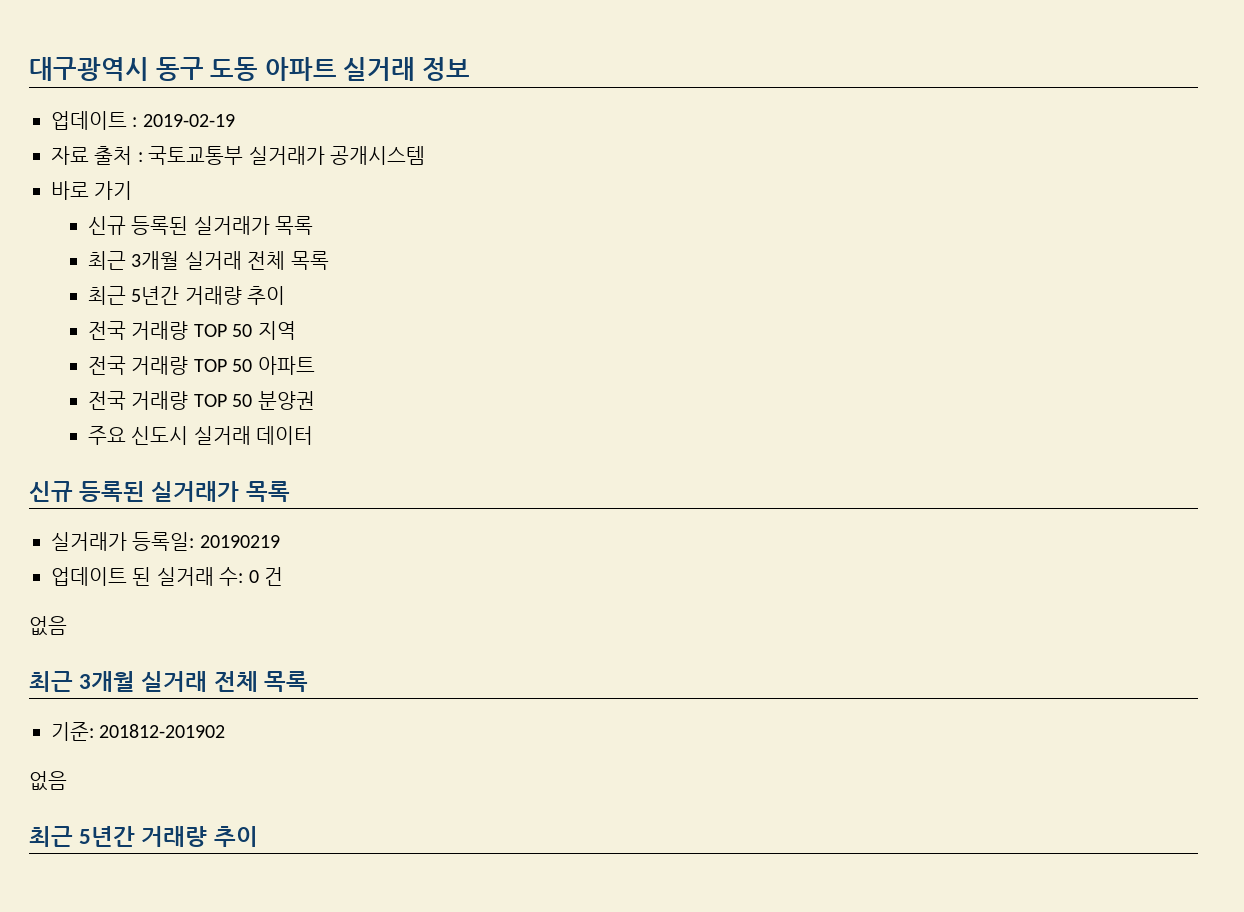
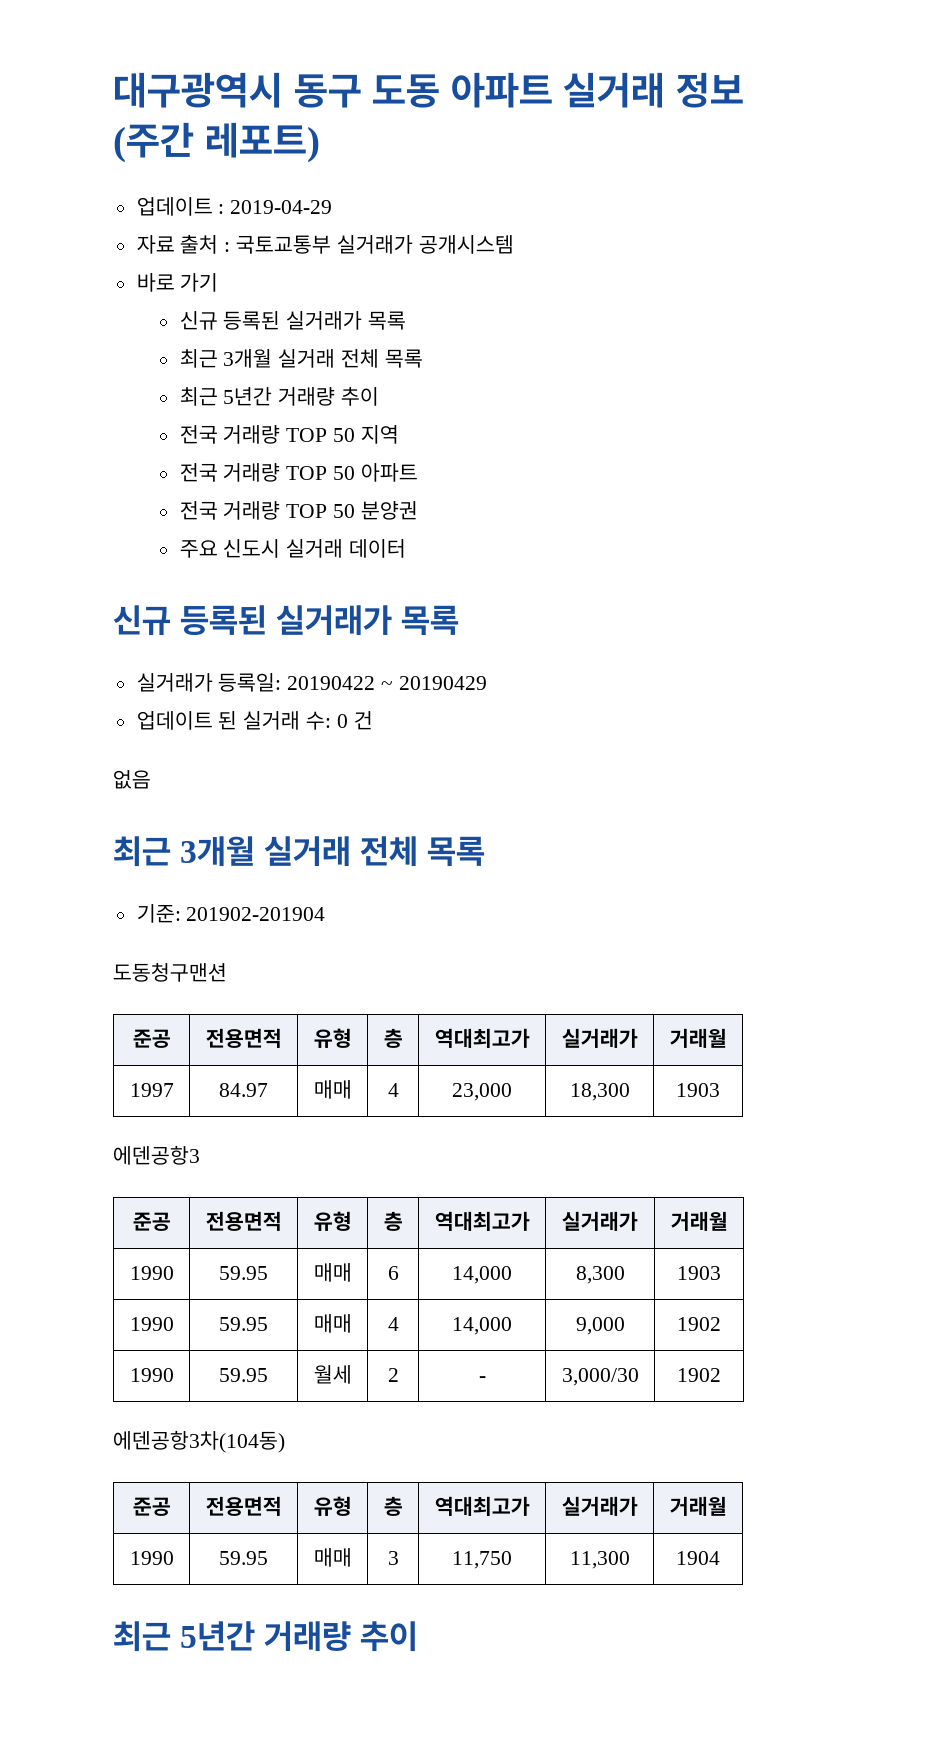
(471, 69) none -> [113,122,320,163] (주간 레포트)
[142,114,235,127] 2019-02-19 -> [230,200,333,214] 2019-04-29
[199,535,280,548] 20190219 -> [287,676,487,690] 20190422 ~ 20190429
[99,724,226,738] [29,771,67,791] 201812-201902 // 없음 -> [186,907,326,921] [113,962,227,982] [132,1029,171,1048] [205,1028,282,1048] [313,1028,352,1048] [383,1028,403,1048] [434,1028,530,1048] [561,1028,638,1048] [669,1028,727,1048] [129,1083,174,1097] [219,1083,268,1097] [313,1080,352,1099] [387,1083,399,1097] [452,1083,512,1101] [569,1083,630,1101] [676,1083,720,1097] [113,1145,200,1165] [132,1212,171,1231] [205,1211,282,1231] [313,1211,352,1231] [383,1211,403,1231] [434,1211,530,1231] [562,1211,638,1231] [670,1211,728,1231] [129,1266,174,1280] [219,1266,268,1280] [313,1263,352,1282] [387,1266,399,1280] [452,1266,512,1284] [575,1266,625,1284] [677,1266,721,1280] [129,1317,174,1331] [219,1317,268,1331] [313,1314,352,1333] [387,1317,399,1331] [452,1317,512,1335] [575,1317,625,1335] [677,1317,721,1331] [129,1368,174,1382] [219,1368,268,1382] [313,1365,352,1384] [387,1368,399,1382] [478,1376,486,1382] [561,1368,639,1386] [677,1368,721,1382] [113,1430,285,1453] [132,1497,171,1516] [205,1496,282,1516] [313,1496,352,1516] [383,1496,403,1516] [434,1496,530,1516] [561,1496,638,1516] [669,1496,727,1516] [129,1551,174,1565] [219,1551,268,1565] [313,1548,352,1567] [387,1551,399,1565] [452,1551,512,1569] [569,1551,630,1569] [676,1551,720,1565] 201902-201904 // 도동청구맨션 // 준공 | 전용면적 | 유형 | 층 | 역대최고가 | 실거래가 | 거래월 // 1997 | 84.97 | 매매 | 4 | 23,000 | 18,300 | 1903 // 에덴공항3 // 준공 | 전용면적 | 유형 | 층 | 역대최고가 | 실거래가 | 거래월 // 1990 | 59.95 | 매매 | 6 | 14,000 | 8,300 | 1903 // 1990 | 59.95 | 매매 | 4 | 14,000 | 9,000 | 1902 // 1990 | 59.95 | 월세 | 2 | - | 3,000/30 | 1902 // 에덴공항3차(104동) // 준공 | 전용면적 | 유형 | 층 | 역대최고가 | 실거래가 | 거래월 // 1990 | 59.95 | 매매 | 3 | 11,750 | 11,300 | 1904

